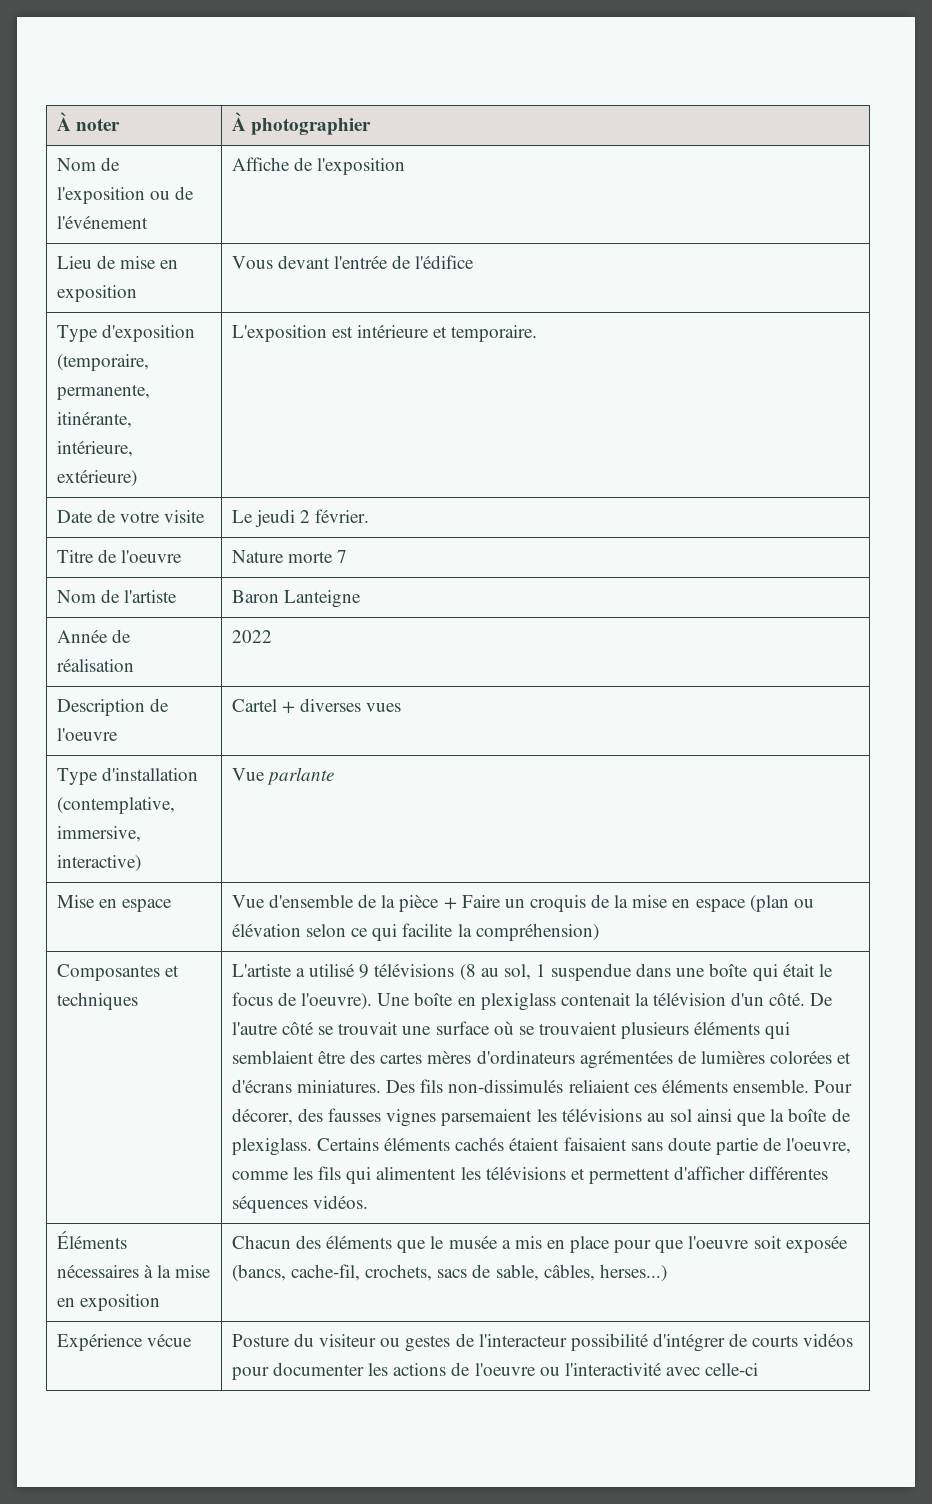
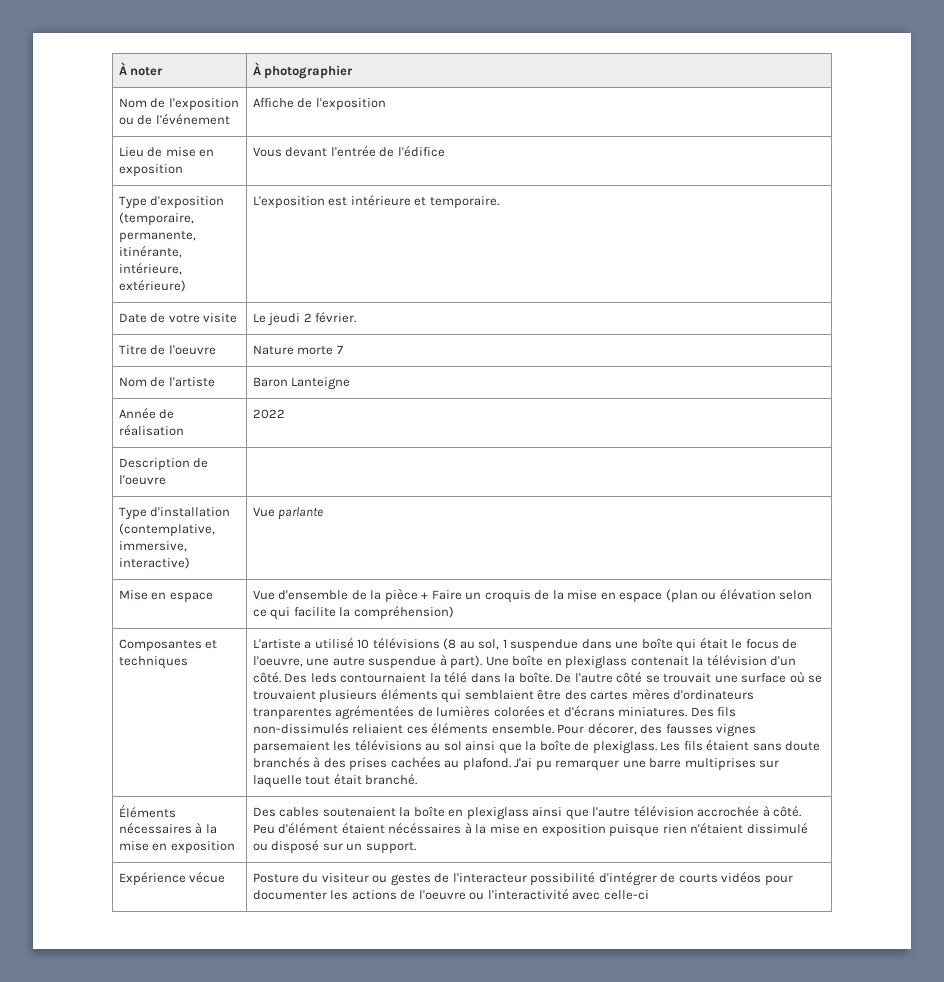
[231,698,402,713] Cartel + diverses vues -> (166, 480) none
[359,964,370,978] 9 -> [357,639,370,649] 10
[301,993,373,1010] l'oeuvre). -> [252,655,483,669] l'oeuvre, une autre suspendue à part).
(806, 999) none -> [284,672,552,683] Des leds contournaient la télé dans la boîte.
(575, 1057) none -> [252,708,332,720] tranparentes
[317,1137,852,1155] [231,1166,829,1184] [231,1195,369,1213] Certains éléments cachés étaient faisaient sans doute partie de l'oeuvre, comme les fils qui alimentent les télévisions et permettent d'afficher différentes séquences vidéos. -> [660,740,821,751] [252,757,780,771] [252,774,418,788] Les fils étaient sans doute branchés à des prises cachées au plafond. J'ai pu remarquer une barre multiprises sur laquelle tout était branché.
[231,1235,848,1253] [231,1264,667,1282] Chacun des éléments que le musée a mis en place pour que l'oeuvre soit exposée (bancs, cache-fil, crochets, sacs de sable, câbles, herses...) -> [252,806,802,820] [252,823,808,837] [252,840,416,854] Des cables soutenaient la boîte en plexiglass ainsi que l'autre télévision accrochée à côté. Peu d'élément étaient nécéssaires à la mise en exposition puisque rien n'étaient dissimulé ou disposé sur un support.

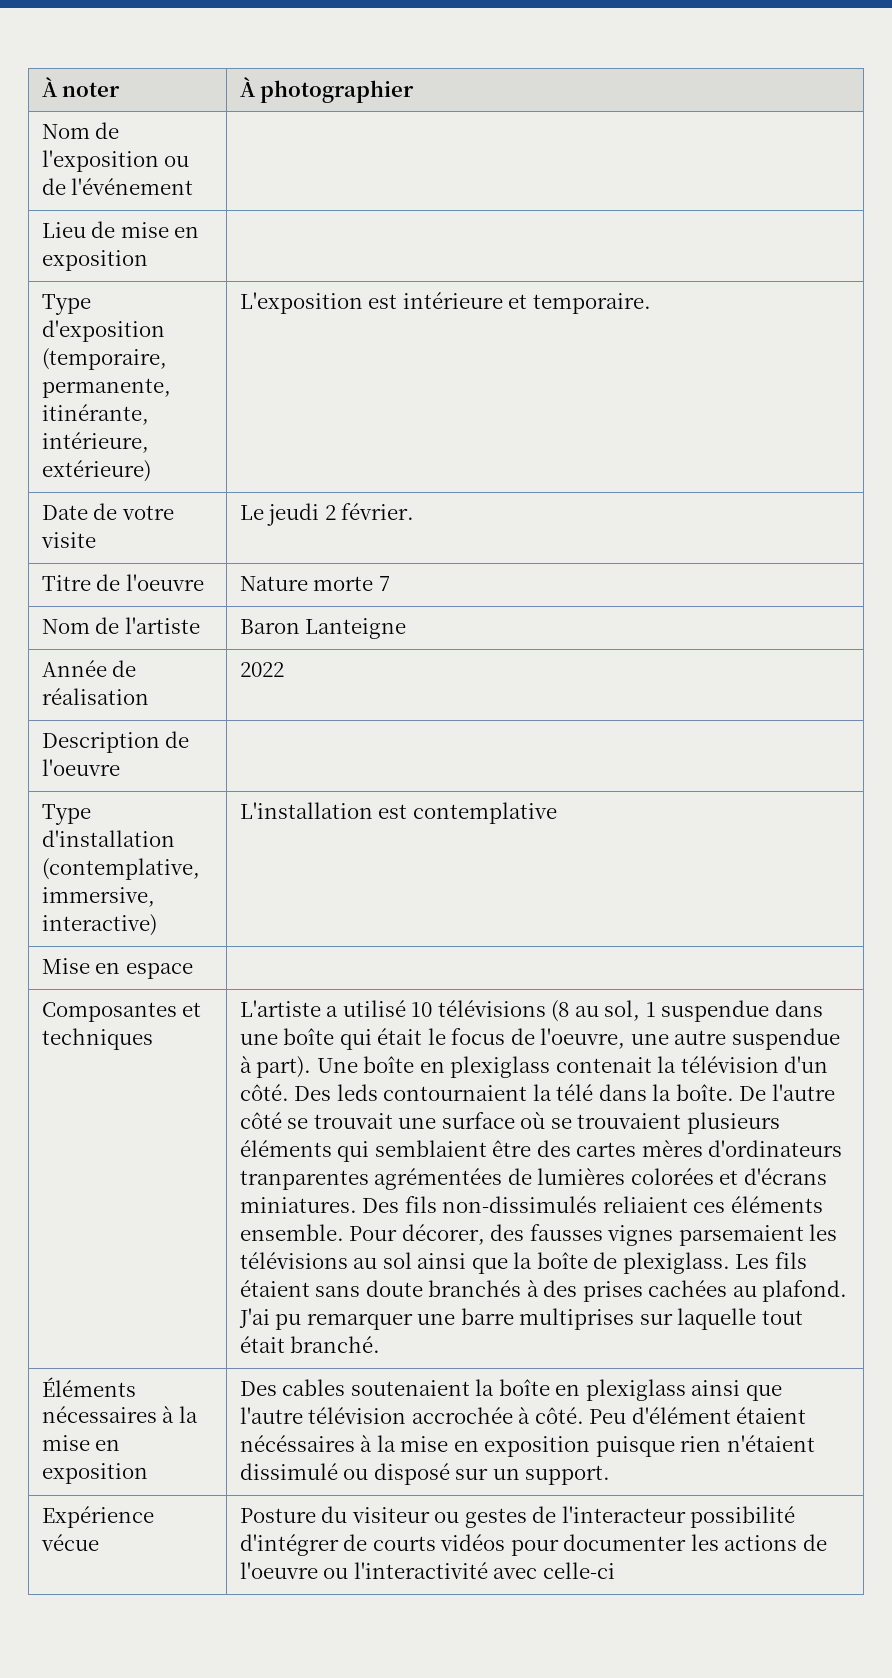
[252,98,386,111] Affiche de l'exposition -> (194, 186) none
[252,146,445,157] Vous devant l'entrée de l'édifice -> (148, 260) none
[252,507,324,520] Vue parlante -> [239,802,557,824] L'installation est contemplative
[252,589,813,603] [252,606,454,620] Vue d'ensemble de la pièce + Faire un croquis de la mise en espace (plan ou élévation selon ce qui facilite la compréhension) -> (193, 971) none

